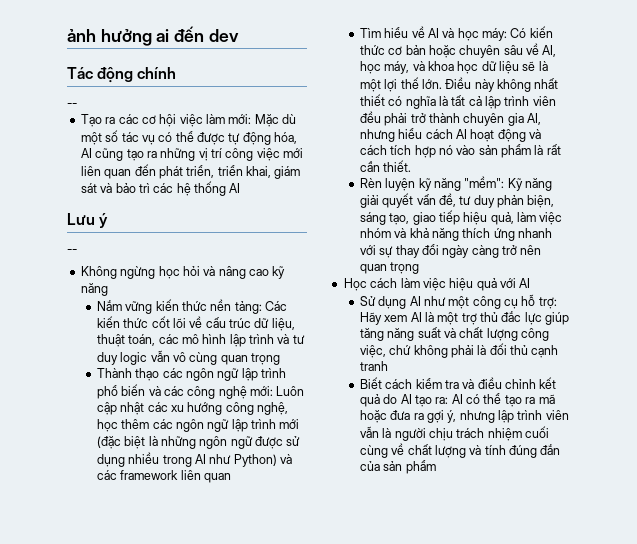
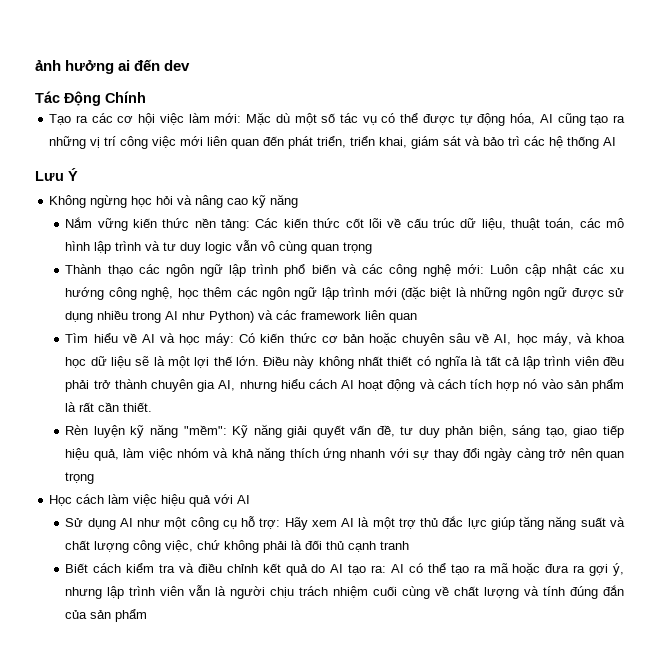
[97,67,177,83] [67,103,77,107] động chính // -- -> [64,91,146,106] Động Chính
[99,213,109,228] [67,249,77,253] ý // -- -> [68,168,78,181] Ý

